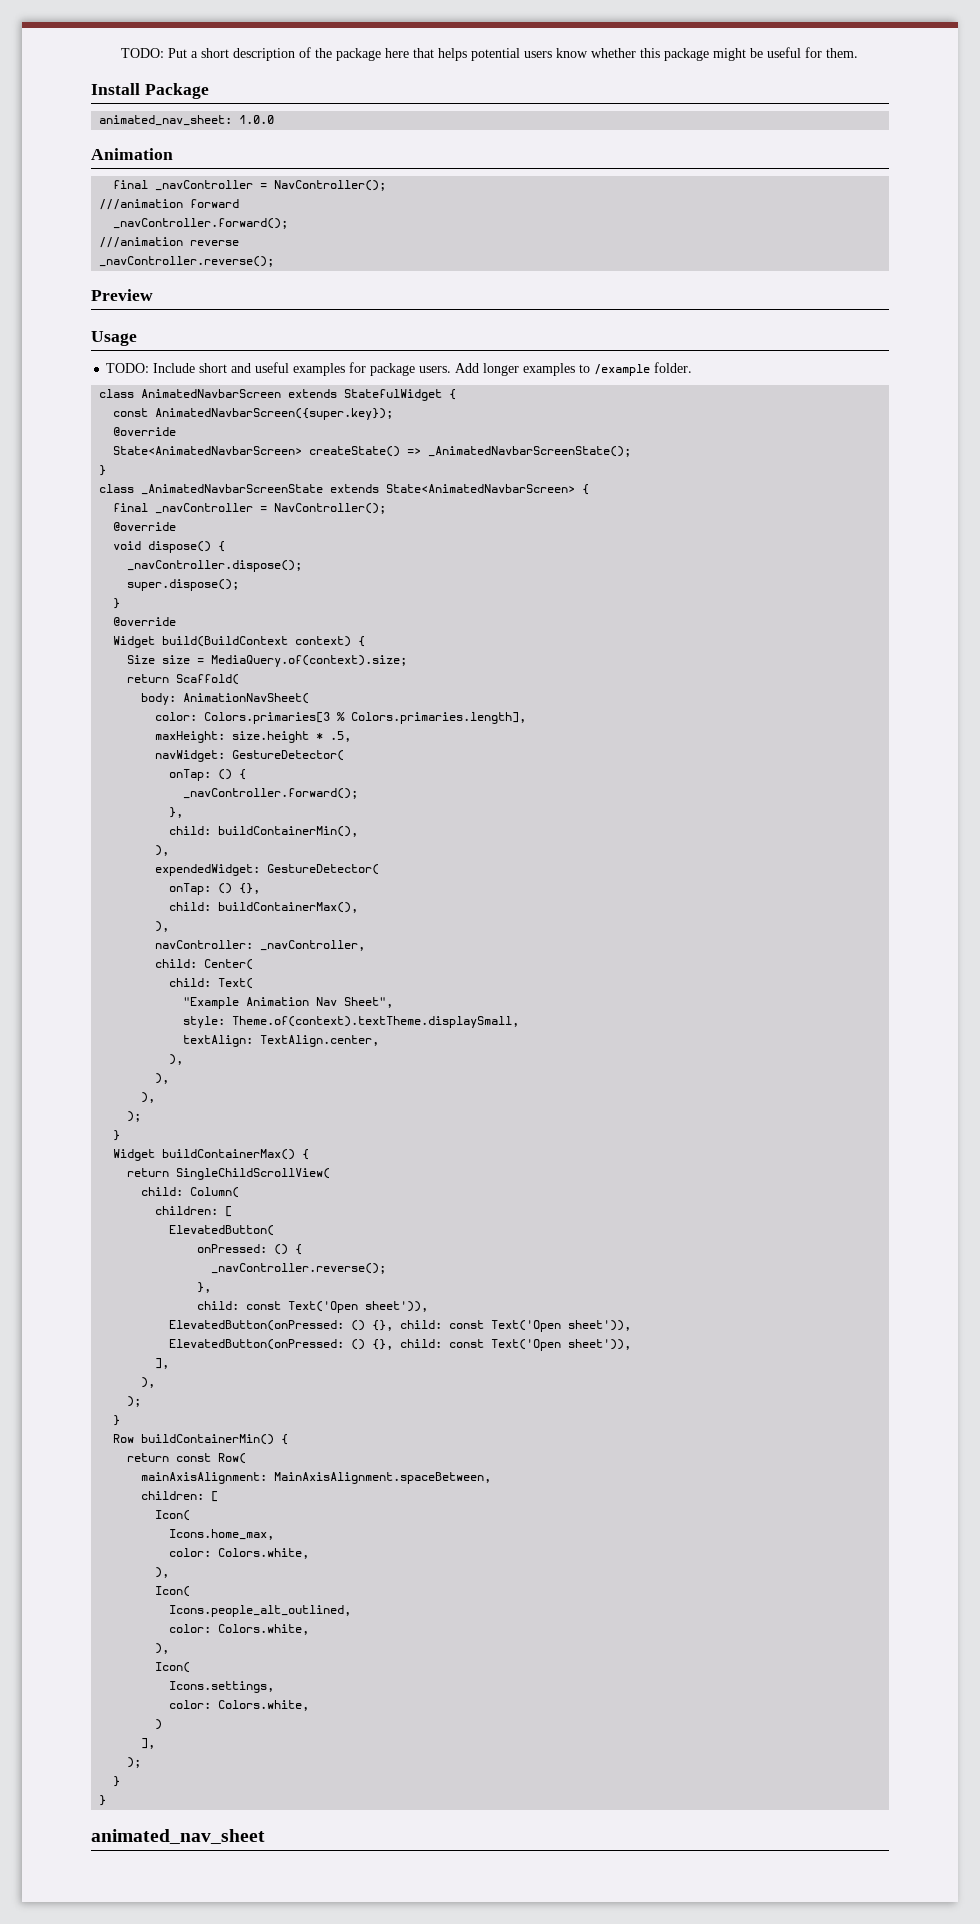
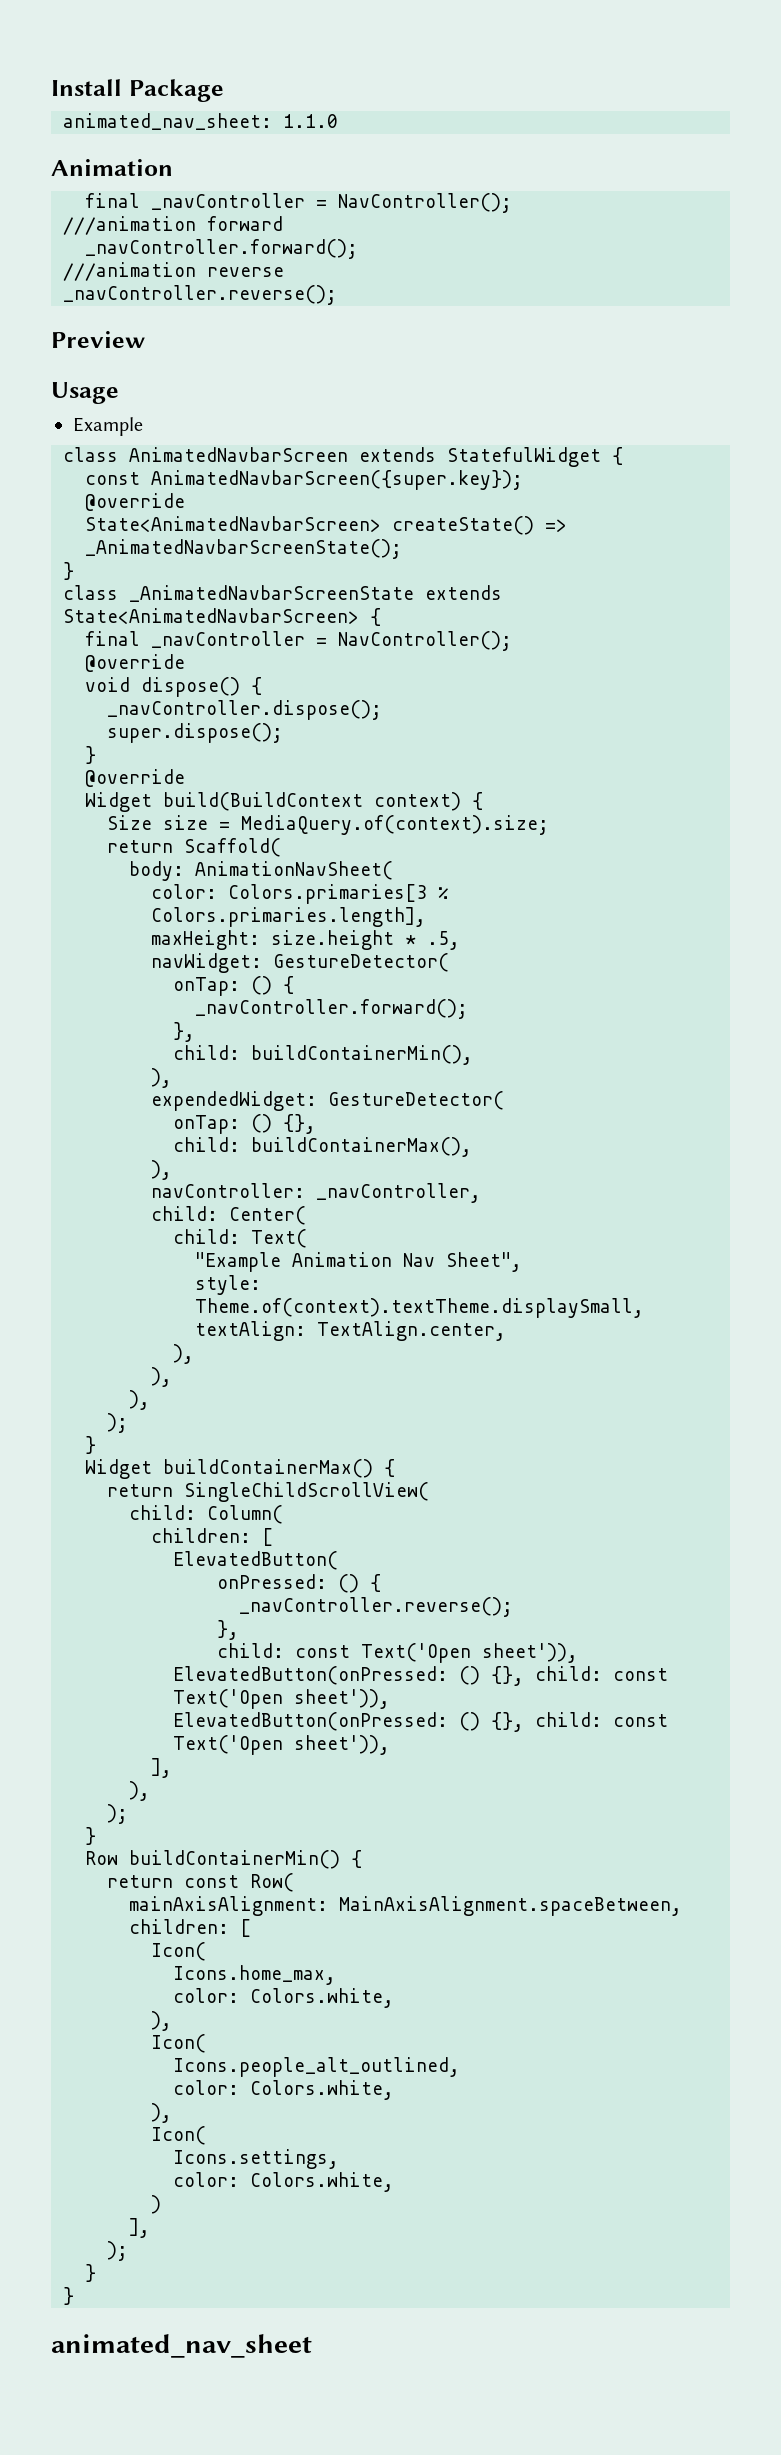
[121,47,859,61] TODO: Put a short description of the package here that helps potential users know whether this package might be useful for them. // -> (51, 87) none
[239,115,275,124] 1.0.0 -> [283,114,338,128] 1.1.0
[106,362,693,376] TODO: Include short and useful examples for package users. Add longer examples to /example folder. -> [73,417,143,436] Example

